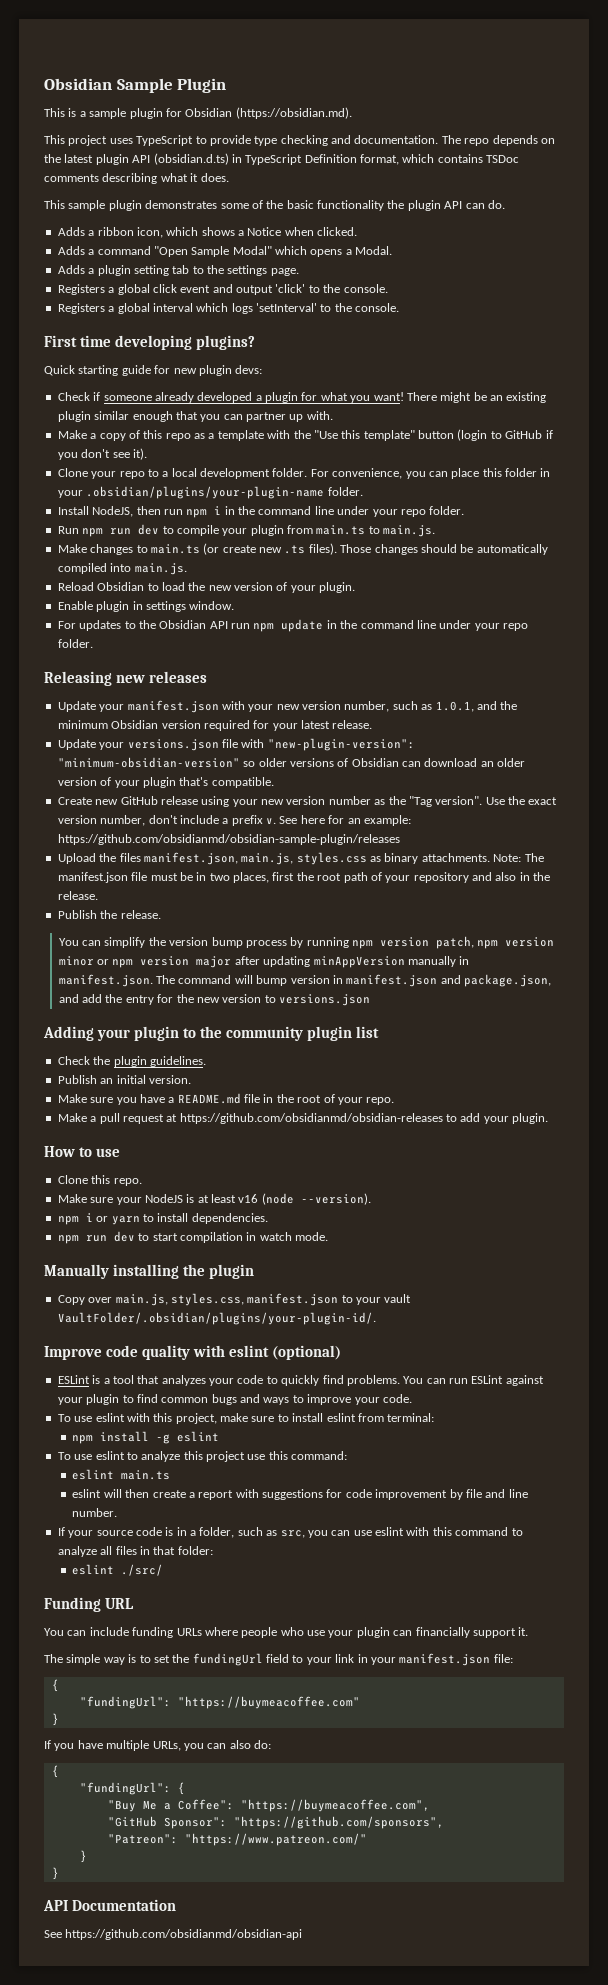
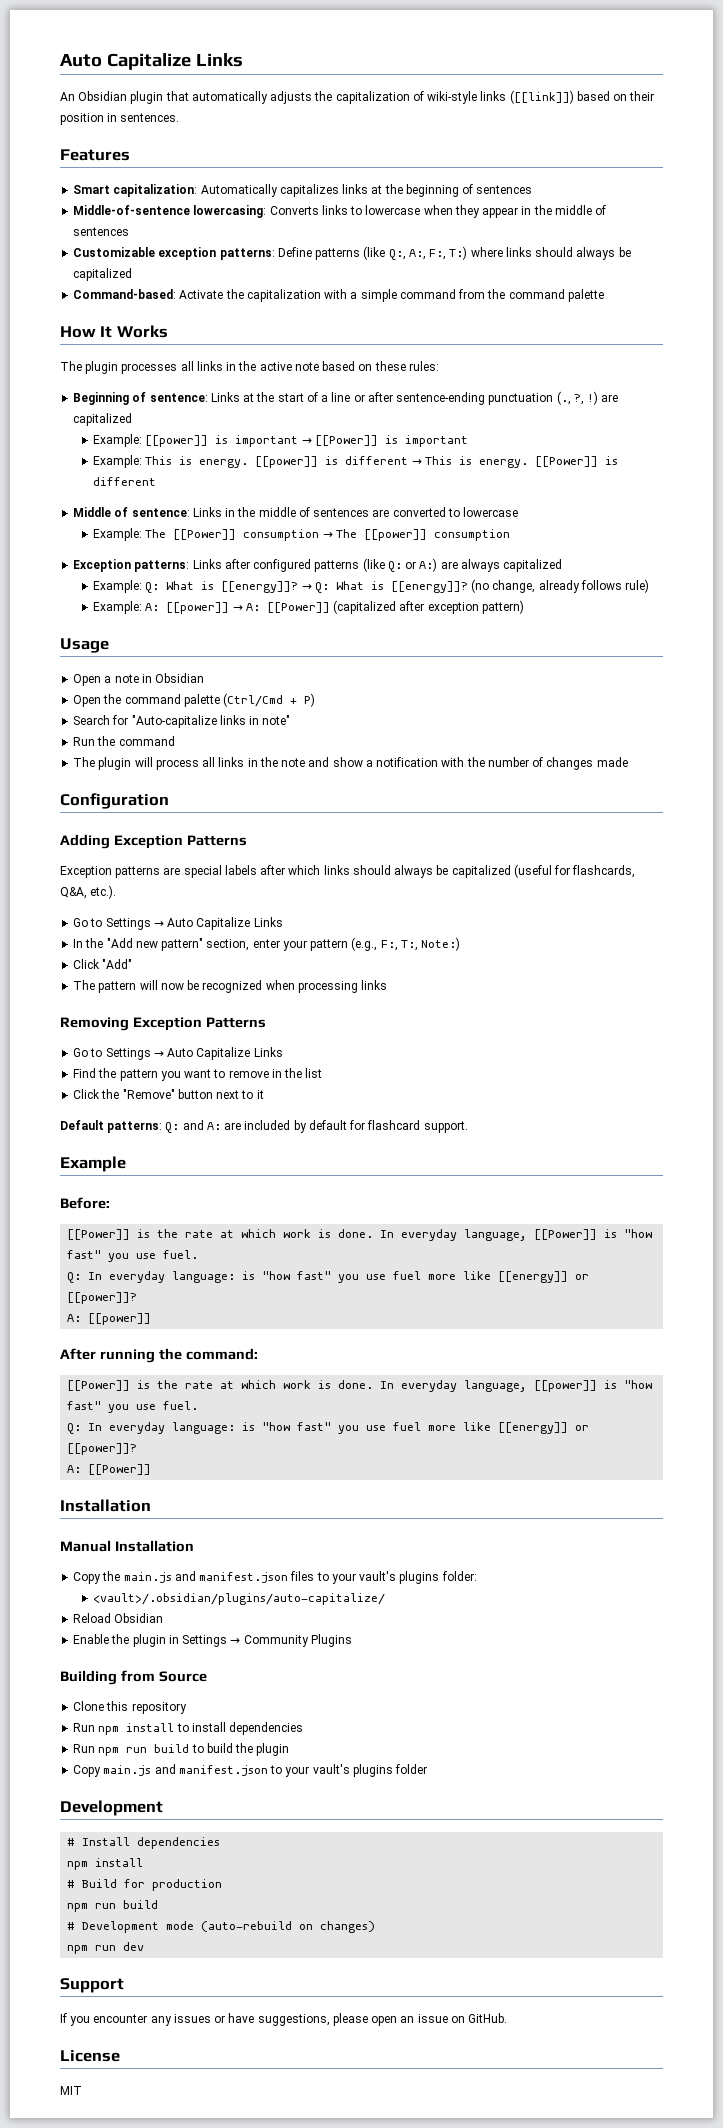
[44,78,227,93] [44,107,352,119] [44,135,555,146] [44,153,520,165] [44,173,229,184] [44,200,505,211] [57,227,358,238] [57,246,393,257] [57,265,299,276] [57,284,388,295] [57,303,400,314] [44,335,256,350] [44,365,263,376] [57,392,547,403] [57,411,333,422] [57,429,553,441] [57,448,147,460] [57,468,551,479] [57,486,363,499] [57,506,465,518] [57,524,436,537] [57,543,548,555] [57,563,187,575] [57,582,356,593] [57,601,235,612] [57,619,528,632] [57,639,93,648] [44,671,208,686] [57,700,518,713] [57,720,373,731] [57,738,415,751] [57,757,526,768] [57,777,274,788] [57,796,558,807] [57,815,411,826] [57,834,400,845] [57,852,544,865] [57,872,551,883] [57,891,98,900] [57,910,161,919] [58,936,555,949] [58,956,470,968] [58,974,552,987] [58,994,371,1006] [43,1026,380,1041] [57,1056,206,1067] [57,1075,191,1084] [57,1093,395,1105] [57,1113,549,1124] [44,1146,121,1157] [57,1175,142,1186] [57,1193,371,1205] [57,1213,268,1225] [57,1231,328,1244] [44,1264,255,1279] [57,1293,412,1306] [57,1312,376,1325] [44,1345,342,1360] [57,1375,544,1386] [57,1394,412,1405] [57,1413,435,1424] [72,1431,220,1444] [57,1451,348,1462] [72,1469,171,1480] [72,1489,528,1500] [72,1508,118,1517] [57,1527,523,1538] [57,1546,213,1557] [72,1564,164,1576] [44,1597,135,1612] [44,1627,529,1638] [44,1653,513,1666] [51,1679,59,1692] [79,1696,360,1709] [51,1713,59,1726] [44,1740,271,1751] [51,1765,59,1778] [79,1782,185,1795] [107,1799,430,1812] [107,1816,444,1829] [107,1833,367,1846] [79,1850,87,1863] [51,1867,59,1880] [43,1899,177,1911] [44,1929,303,1940] Obsidian Sample Plugin // This is a sample plugin for Obsidian (https://obsidian.md). // This project uses TypeScript to provide type checking and documentation. The repo depends on the latest plugin API (obsidian.d.ts) in TypeScript Definition format, which contains TSDoc comments describing what it does. // This sample plugin demonstrates some of the basic functionality the plugin API can do. // Adds a ribbon icon, which shows a Notice when clicked. // Adds a command "Open Sample Modal" which opens a Modal. // Adds a plugin setting tab to the settings page. // Registers a global click event and output 'click' to the console. // Registers a global interval which logs 'setInterval' to the console. // First time developing plugins? // Quick starting guide for new plugin devs: // Check if someone already developed a plugin for what you want! There might be an existing plugin similar enough that you can partner up with. // Make a copy of this repo as a template with the "Use this template" button (login to GitHub if you don't see it). // Clone your repo to a local development folder. For convenience, you can place this folder in your .obsidian/plugins/your-plugin-name folder. // Install NodeJS, then run npm i in the command line under your repo folder. // Run npm run dev to compile your plugin from main.ts to main.js. // Make changes to main.ts (or create new .ts files). Those changes should be automatically compiled into main.js. // Reload Obsidian to load the new version of your plugin. // Enable plugin in settings window. // For updates to the Obsidian API run npm update in the command line under your repo folder. // Releasing new releases // Update your manifest.json with your new version number, such as 1.0.1, and the minimum Obsidian version required for your latest release. // Update your versions.json file with "new-plugin-version": "minimum-obsidian-version" so older versions of Obsidian can download an older version of your plugin that's compatible. // Create new GitHub release using your new version number as the "Tag version". Use the exact version number, don't include a prefix v. See here for an example: https://github.com/obsidianmd/obsidian-sample-plugin/releases // Upload the files manifest.json, main.js, styles.css as binary attachments. Note: The manifest.json file must be in two places, first the root path of your repository and also in the release. // Publish the release. // You can simplify the version bump process by running npm version patch, npm version minor or npm version major after updating minAppVersion manually in manifest.json. The command will bump version in manifest.json and package.json, and add the entry for the new version to versions.json // Adding your plugin to the community plugin list // Check the plugin guidelines. // Publish an initial version. // Make sure you have a README.md file in the root of your repo. // Make a pull request at https://github.com/obsidianmd/obsidian-releases to add your plugin. // How to use // Clone this repo. // Make sure your NodeJS is at least v16 (node --version). // npm i or yarn to install dependencies. // npm run dev to start compilation in watch mode. // Manually installing the plugin // Copy over main.js, styles.css, manifest.json to your vault VaultFolder/.obsidian/plugins/your-plugin-id/. // Improve code quality with eslint (optional) // ESLint is a tool that analyzes your code to quickly find problems. You can run ESLint against your plugin to find common bugs and ways to improve your code. // To use eslint with this project, make sure to install eslint from terminal: // npm install -g eslint // To use eslint to analyze this project use this command: // eslint main.ts // eslint will then create a report with suggestions for code improvement by file and line number. // If your source code is in a folder, such as src, you can use eslint with this command to analyze all files in that folder: // eslint ./src/ // Funding URL // You can include funding URLs where people who use your plugin can financially support it. // The simple way is to set the fundingUrl field to your link in your manifest.json file: // { // "fundingUrl": "https://buymeacoffee.com" // } // If you have multiple URLs, you can also do: // { // "fundingUrl": { // "Buy Me a Coffee": "https://buymeacoffee.com", // "GitHub Sponsor": "https://github.com/sponsors", // "Patreon": "https://www.patreon.com/" // } // } // API Documentation // See https://github.com/obsidianmd/obsidian-api -> [60,53,243,70] [60,90,655,104] [60,113,180,125] [60,149,130,161] [73,184,533,197] [73,205,607,218] [73,227,130,236] [73,246,631,260] [73,268,133,281] [73,289,604,302] [60,325,168,338] [60,361,439,374] [73,391,619,405] [73,413,133,426] [93,434,468,447] [93,455,618,468] [93,477,157,486] [73,507,519,517] [93,528,510,541] [73,558,563,572] [93,579,649,593] [93,600,524,614] [60,638,109,653] [73,673,205,686] [73,693,316,707] [73,715,291,728] [73,736,175,746] [73,757,628,770] [60,793,169,809] [60,834,247,849] [60,864,636,878] [60,885,117,899] [73,917,283,930] [73,937,461,951] [73,959,133,969] [73,980,388,993] [60,1017,266,1031] [73,1047,283,1060] [73,1068,323,1081] [73,1089,264,1099] [60,1120,468,1133] [60,1156,126,1172] [60,1197,110,1209] [67,1229,653,1241] [67,1250,199,1262] [67,1271,590,1283] [67,1292,138,1304] [67,1313,152,1325] [60,1348,258,1363] [67,1380,653,1392] [67,1401,199,1413] [67,1422,590,1434] [67,1443,138,1455] [67,1464,152,1475] [60,1499,151,1512] [60,1540,194,1552] [73,1571,477,1584] [93,1593,386,1605] [73,1613,164,1623] [73,1634,352,1647] [60,1670,207,1685] [73,1701,187,1714] [73,1722,304,1735] [73,1743,290,1756] [73,1764,428,1777] [60,1800,163,1816] [67,1837,221,1849] [67,1858,144,1870] [67,1879,223,1891] [67,1900,159,1912] [67,1921,376,1933] [67,1942,145,1954] [60,1978,124,1993] [60,2013,508,2026] [60,2050,120,2062] [60,2086,82,2095] Auto Capitalize Links // An Obsidian plugin that automatically adjusts the capitalization of wiki-style links ([[link]]) based on their position in sentences. // Features // Smart capitalization: Automatically capitalizes links at the beginning of sentences // Middle-of-sentence lowercasing: Converts links to lowercase when they appear in the middle of sentences // Customizable exception patterns: Define patterns (like Q:, A:, F:, T:) where links should always be capitalized // Command-based: Activate the capitalization with a simple command from the command palette // How It Works // The plugin processes all links in the active note based on these rules: // Beginning of sentence: Links at the start of a line or after sentence-ending punctuation (., ?, !) are capitalized // Example: [[power]] is important → [[Power]] is important // Example: This is energy. [[power]] is different → This is energy. [[Power]] is different // Middle of sentence: Links in the middle of sentences are converted to lowercase // Example: The [[Power]] consumption → The [[power]] consumption // Exception patterns: Links after configured patterns (like Q: or A:) are always capitalized // Example: Q: What is [[energy]]? → Q: What is [[energy]]? (no change, already follows rule) // Example: A: [[power]] → A: [[Power]] (capitalized after exception pattern) // Usage // Open a note in Obsidian // Open the command palette (Ctrl/Cmd + P) // Search for "Auto-capitalize links in note" // Run the command // The plugin will process all links in the note and show a notification with the number of changes made // Configuration // Adding Exception Patterns // Exception patterns are special labels after which links should always be capitalized (useful for flashcards, Q&A, etc.). // Go to Settings → Auto Capitalize Links // In the "Add new pattern" section, enter your pattern (e.g., F:, T:, Note:) // Click "Add" // The pattern will now be recognized when processing links // Removing Exception Patterns // Go to Settings → Auto Capitalize Links // Find the pattern you want to remove in the list // Click the "Remove" button next to it // Default patterns: Q: and A: are included by default for flashcard support. // Example // Before: // [[Power]] is the rate at which work is done. In everyday language, [[Power]] is "how fast" you use fuel. // Q: In everyday language: is "how fast" you use fuel more like [[energy]] or [[power]]? // A: [[power]] // After running the command: // [[Power]] is the rate at which work is done. In everyday language, [[power]] is "how fast" you use fuel. // Q: In everyday language: is "how fast" you use fuel more like [[energy]] or [[power]]? // A: [[Power]] // Installation // Manual Installation // Copy the main.js and manifest.json files to your vault's plugins folder: // <vault>/.obsidian/plugins/auto-capitalize/ // Reload Obsidian // Enable the plugin in Settings → Community Plugins // Building from Source // Clone this repository // Run npm install to install dependencies // Run npm run build to build the plugin // Copy main.js and manifest.json to your vault's plugins folder // Development // # Install dependencies // npm install // # Build for production // npm run build // # Development mode (auto-rebuild on changes) // npm run dev // Support // If you encounter any issues or have suggestions, please open an issue on GitHub. // License // MIT

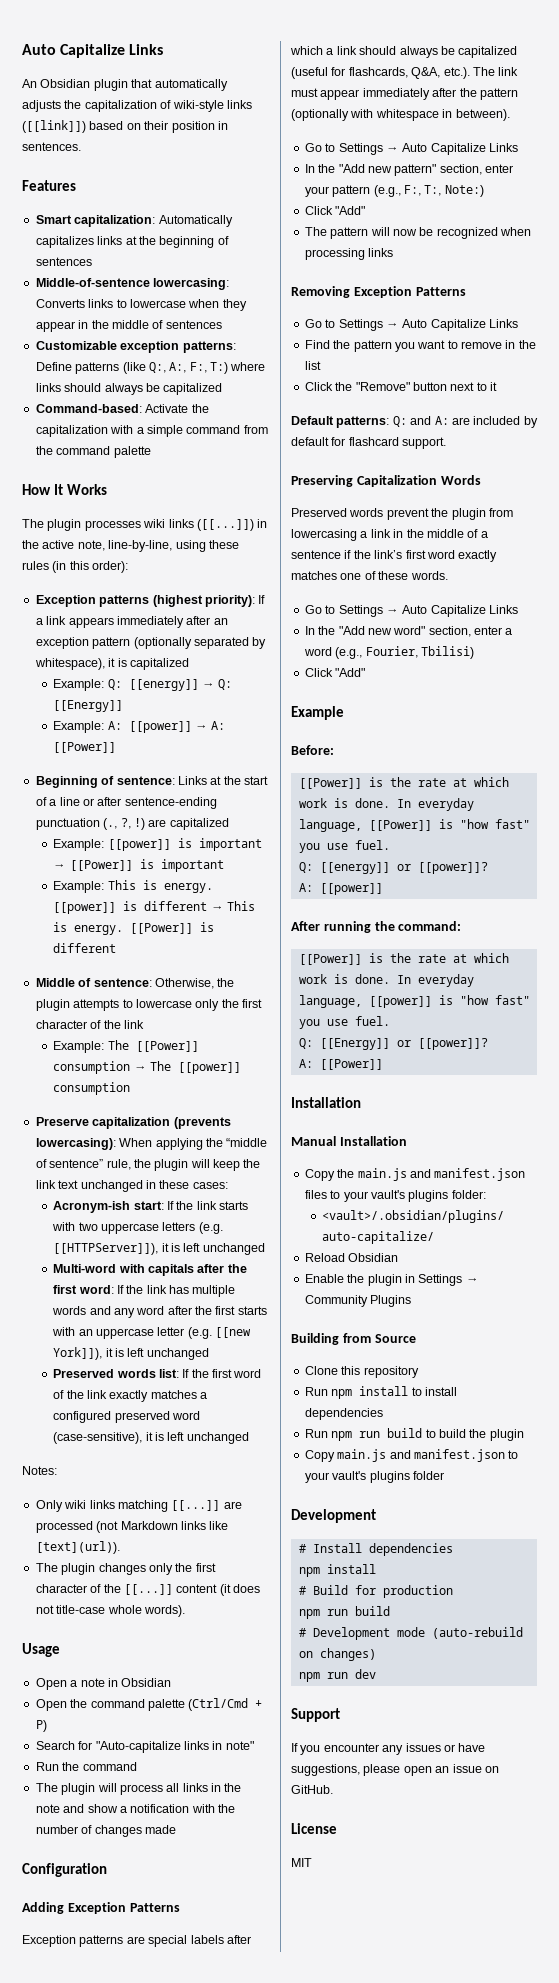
[180,361,439,371] all links in the active note based on these rules: -> [143,519,268,531] [22,540,239,552] [22,561,129,573] [35,595,266,607] [35,616,228,628] [35,637,267,649] [34,658,189,670] [53,679,233,691] [53,700,124,712] [53,721,226,733] [53,742,117,753] wiki links ([[...]]) in the active note, line-by-line, using these rules (in this order): // Exception patterns (highest priority): If a link appears immediately after an exception pattern (optionally separated by whitespace), it is capitalized // Example: Q: [[energy]] → Q: [[Energy]] // Example: A: [[power]] → A: [[Power]]
[192,507,519,517] Links in the middle of sentences are converted to lowercase -> [154,978,235,989] [35,999,262,1011] [35,1020,144,1029] Otherwise, the plugin attempts to lowercase only the first character of the link
[73,558,563,572] [93,579,649,593] [93,600,524,614] Exception patterns: Links after configured patterns (like Q: or A:) are always capitalized // Example: Q: What is [[energy]]? → Q: What is [[energy]]? (no change, already follows rule) // Example: A: [[power]] → A: [[Power]] (capitalized after exception pattern) -> [35,1117,231,1129] [35,1138,268,1150] [35,1159,261,1171] [35,1180,228,1192] [53,1201,249,1213] [52,1222,223,1234] [53,1243,265,1255] [53,1264,247,1276] [53,1285,236,1297] [52,1306,267,1318] [52,1327,252,1339] [53,1347,209,1360] [53,1369,262,1378] [53,1390,208,1402] [53,1411,200,1423] [53,1432,249,1444] [22,1466,57,1475] [35,1500,242,1512] [35,1521,229,1533] [35,1541,120,1554] [35,1563,216,1575] [35,1584,260,1596] [35,1605,185,1617] Preserve capitalization (prevents lowercasing): When applying the “middle of sentence” rule, the plugin will keep the link text unchanged in these cases: // Acronym-ish start: If the link starts with two uppercase letters (e.g. [[HTTPServer]]), it is left unchanged // Multi-word with capitals after the first word: If the link has multiple words and any word after the first starts with an uppercase letter (e.g. [[new York]]), it is left unchanged // Preserved words list: If the first word of the link exactly matches a configured preserved word (case-sensitive), it is left unchanged // Notes: // Only wiki links matching [[...]] are processed (not Markdown links like [text](url)). // The plugin changes only the first character of the [[...]] content (it does not title-case whole words).
[323,865,350,875] links -> [326,46,357,55] a link
(117, 892) none -> [472,67,519,76] [291,88,518,100] [291,109,510,121] The link must appear immediately after the pattern (optionally with whitespace in between).
(468, 1127) none -> [291,475,481,487] [291,508,513,520] [291,529,488,541] [291,550,498,562] [291,571,448,580] [304,605,518,617] [304,626,513,637] [303,646,474,659] [304,668,366,677] // Preserving Capitalization Words // Preserved words prevent the plugin from lowercasing a link in the middle of a sentence if the link’s first word exactly matches one of these words. // Go to Settings → Auto Capitalize Links // In the "Add new word" section, enter a word (e.g., Fourier, Tbilisi) // Click "Add"
[88,1271,492,1283] In everyday language: is "how fast" you use fuel more like -> (313, 867) none
[88,1422,569,1434] In everyday language: is "how fast" you use fuel more like [[energy]] -> [319,1038,390,1050] [[Energy]]

